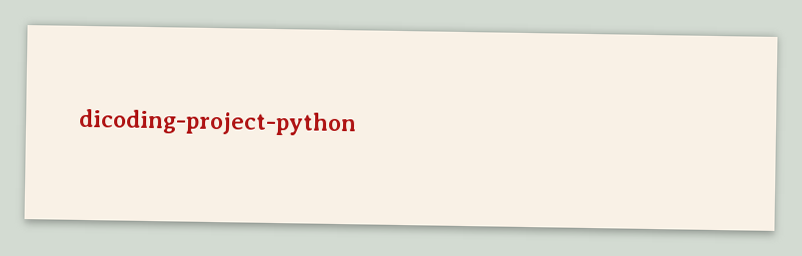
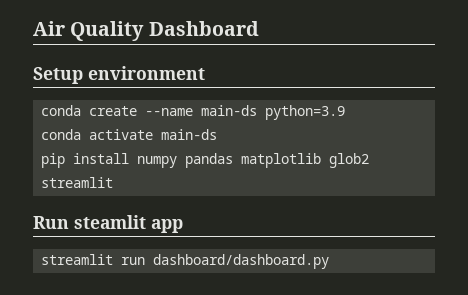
[78,108,357,137] dicoding-project-python -> [33,21,259,41] [33,66,205,84] [41,105,346,120] [41,129,218,140] [41,153,370,168] [41,177,114,188] [33,215,183,233] [41,254,330,269] Air Quality Dashboard // Setup environment // conda create --name main-ds python=3.9 // conda activate main-ds // pip install numpy pandas matplotlib glob2 streamlit // Run steamlit app // streamlit run dashboard/dashboard.py

